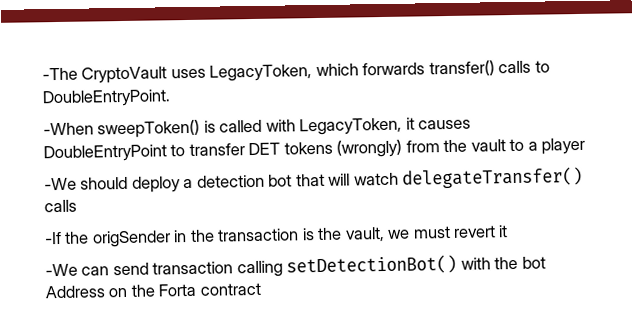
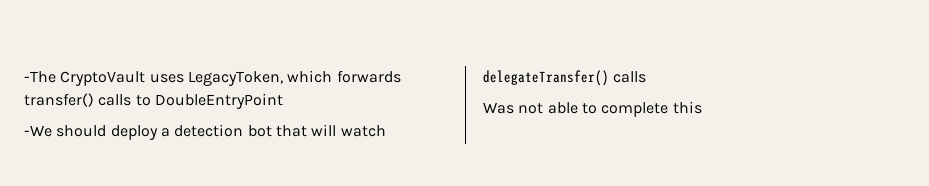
[42,89,171,108] [43,117,472,139] [43,137,586,163] DoubleEntryPoint. // -When sweepToken() is called with LegacyToken, it causes DoubleEntryPoint to transfer DET tokens (wrongly) from the vault to a player -> [154,93,283,109] DoubleEntryPoint
[44,225,509,248] [45,254,546,278] [45,282,261,299] -If the origSender in the transaction is the vault, we must revert it // -We can send transaction calling setDetectionBot() with the bot Address on the Forta contract -> [483,101,702,117] Was not able to complete this

